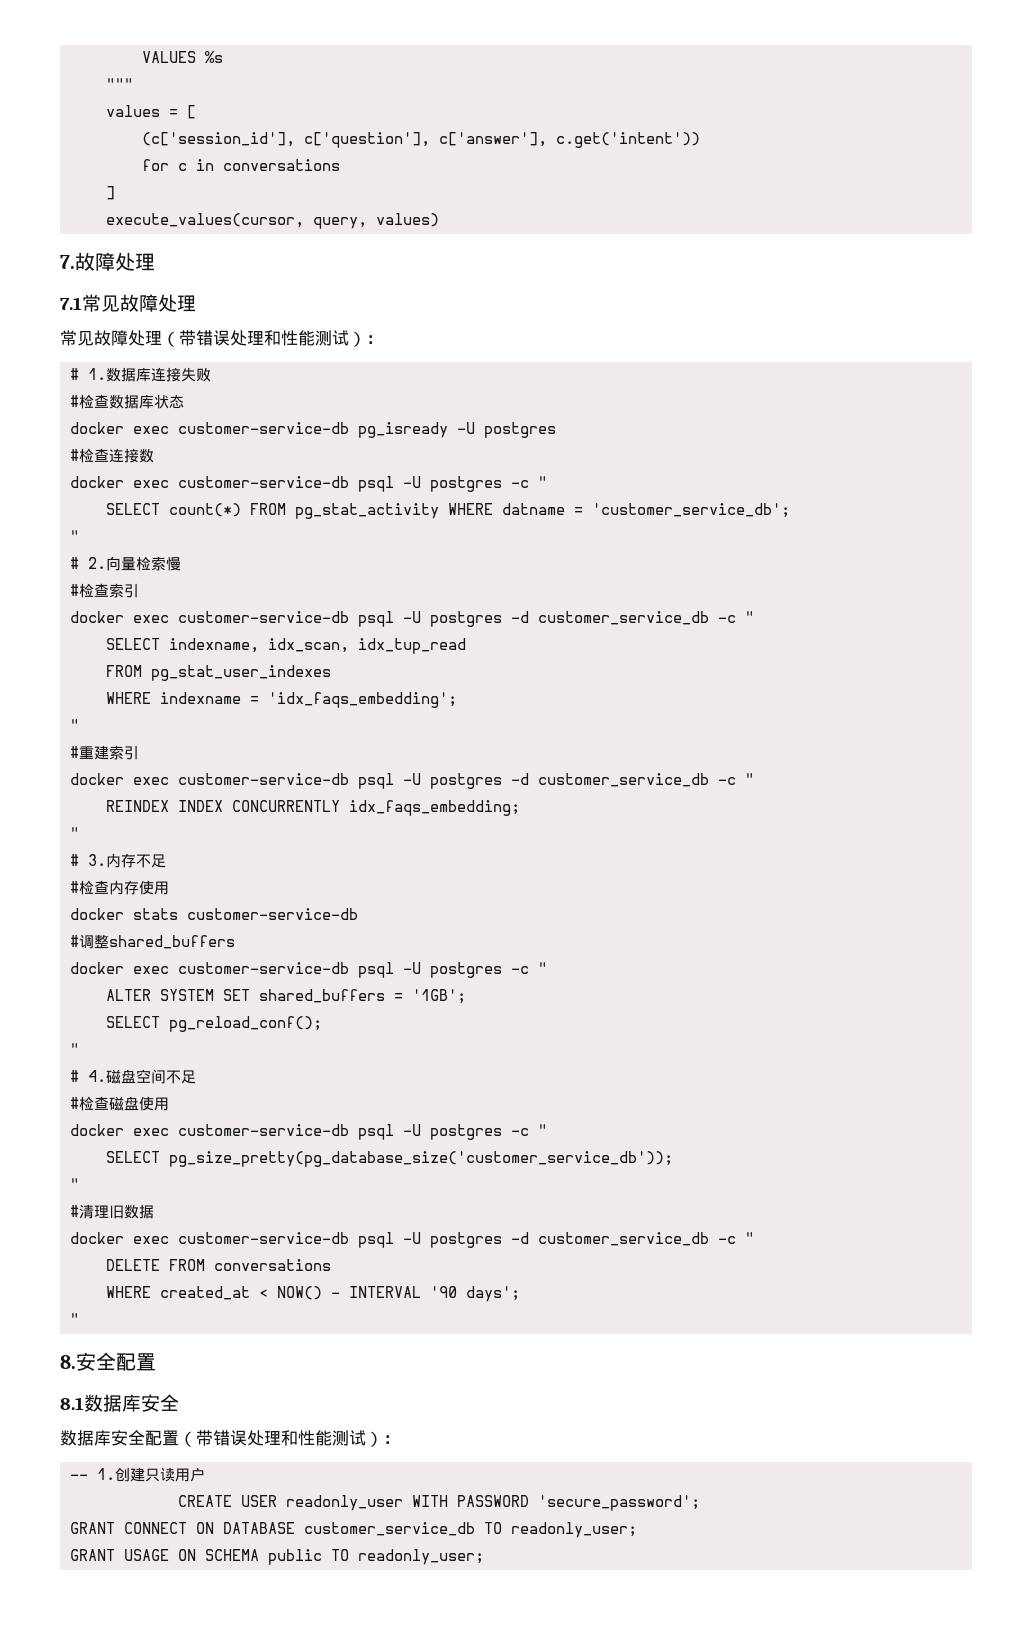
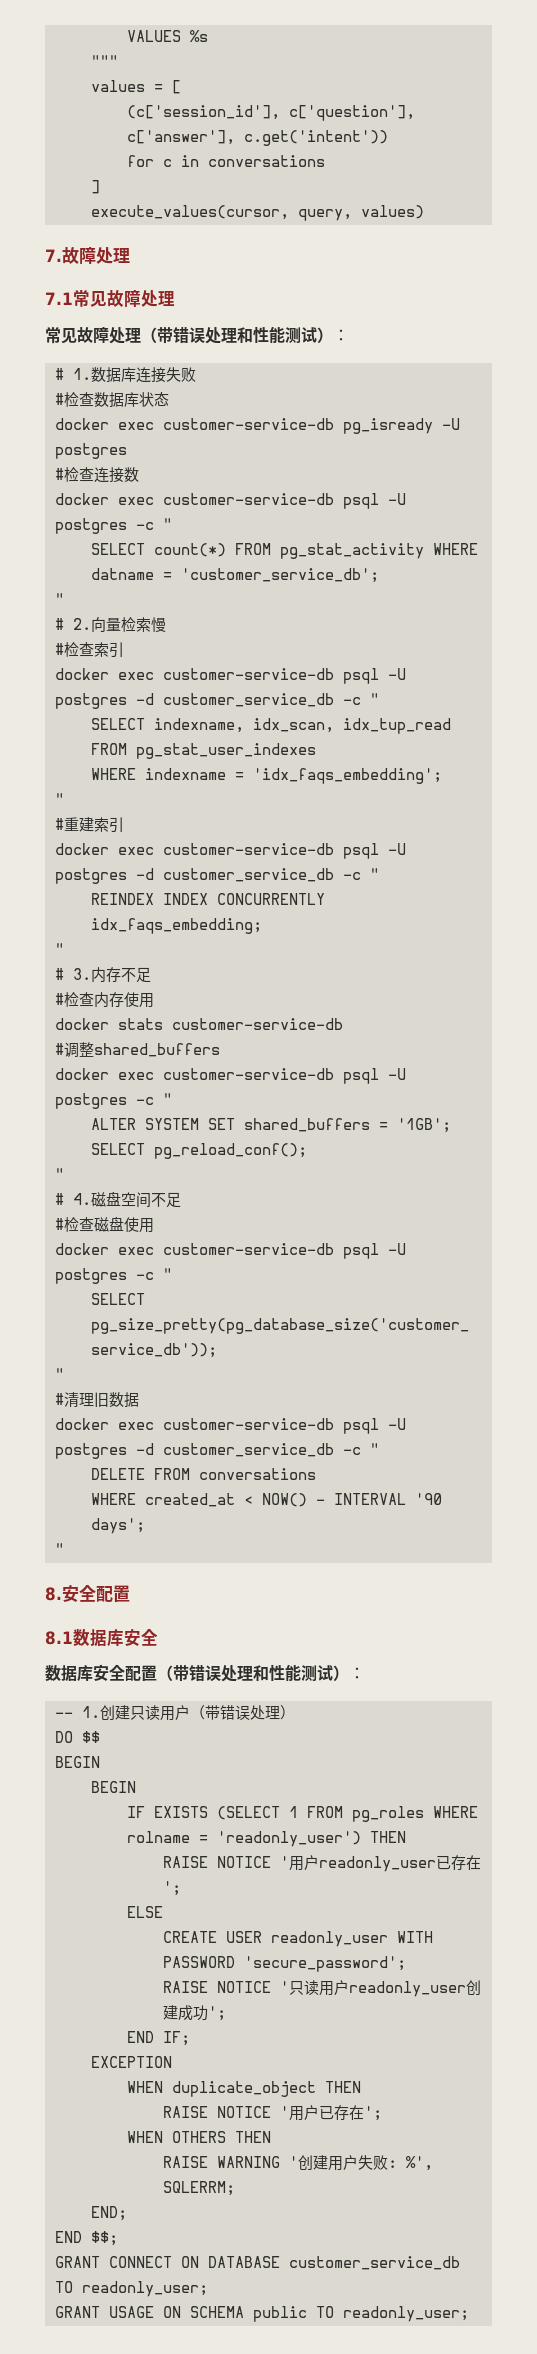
(206, 1474) none -> [189,1705,295,1720] [54,1731,100,1743] [54,1756,100,1768] [90,1781,136,1793] [126,1806,478,1822] [126,1831,406,1847] [162,1855,481,1872] [162,1881,181,1896] [126,1906,163,1918] （带错误处理） // DO $$ // BEGIN // BEGIN // IF EXISTS (SELECT 1 FROM pg_roles WHERE rolname = 'readonly_user') THEN // RAISE NOTICE '用户readonly_user已存在'; // ELSE
(701, 1503) none -> [162,1980,481,1997] [162,2005,226,2021] [126,2031,190,2046] [90,2056,172,2068] [126,2081,361,2097] [162,2105,382,2121] [126,2131,271,2143] [162,2155,433,2171] [162,2181,235,2196] [90,2206,127,2221] [54,2231,118,2246] // RAISE NOTICE '只读用户readonly_user创建成功'; // END IF; // EXCEPTION // WHEN duplicate_object THEN // RAISE NOTICE '用户已存在'; // WHEN OTHERS THEN // RAISE WARNING '创建用户失败: %', SQLERRM; // END; // END $$;

